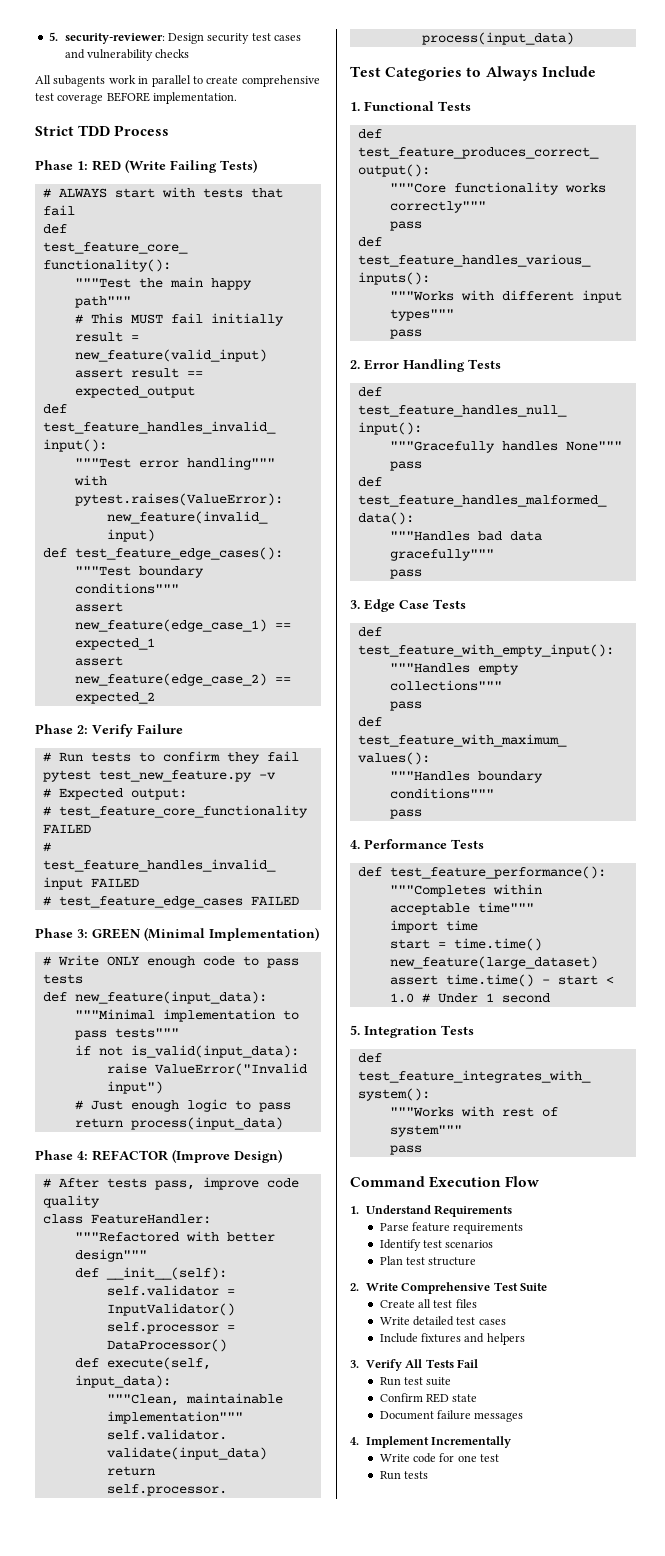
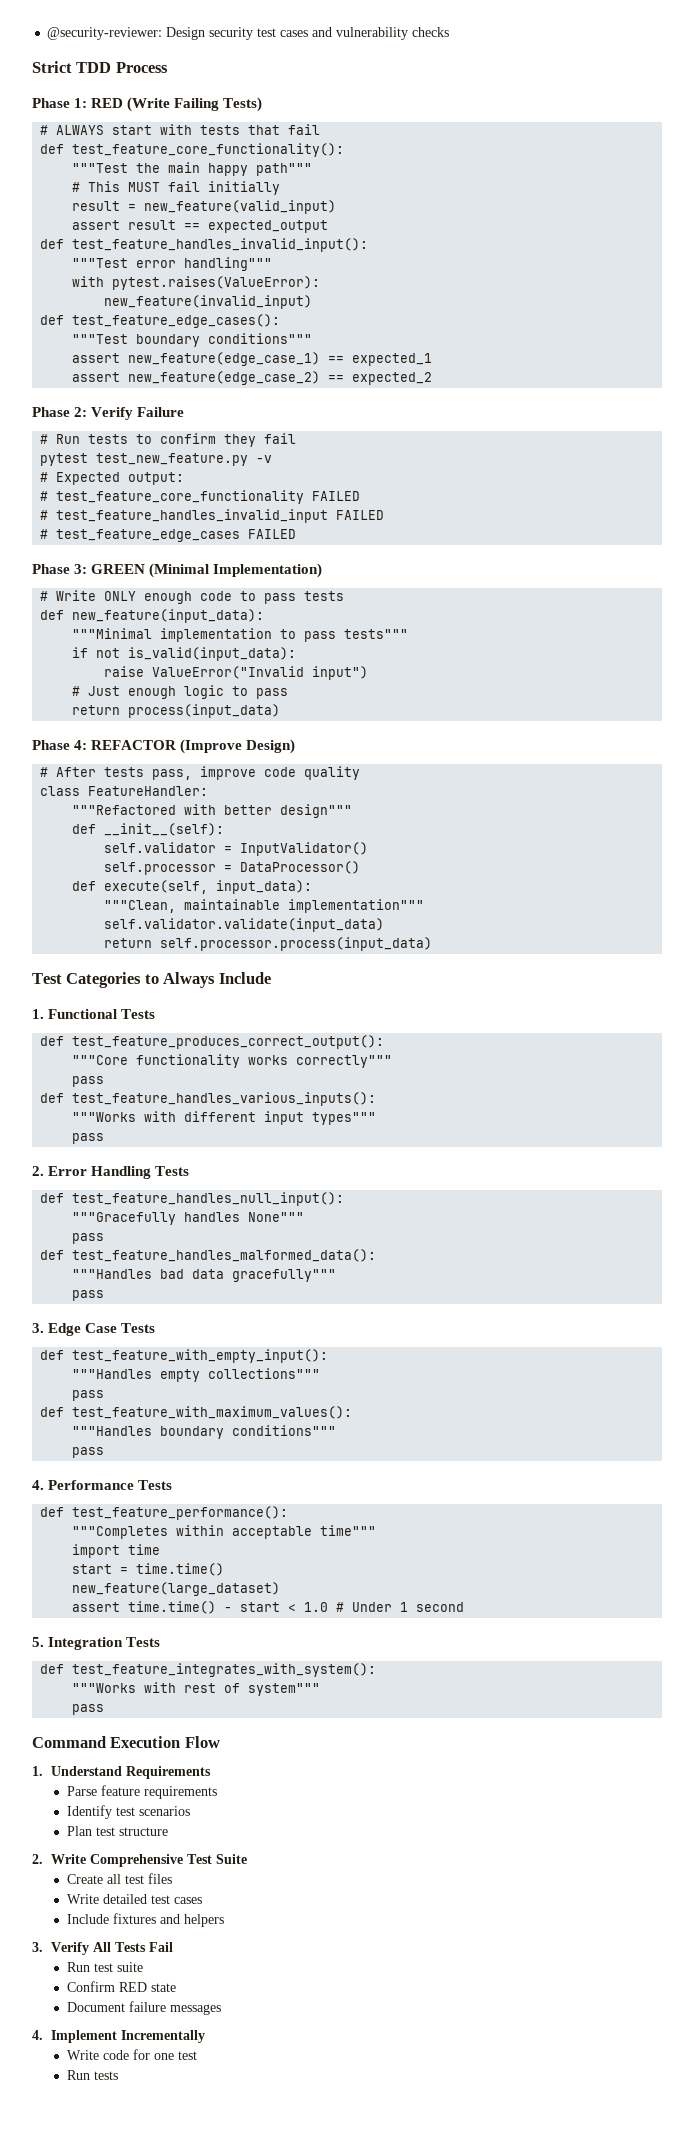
[48,32,165,44] 5. security-reviewer: -> [47,27,163,40] @security-reviewer:
[35,75,320,87] [35,92,238,104] // All subagents work in parallel to create comprehensive test coverage BEFORE implementation. -> (450, 32) none

